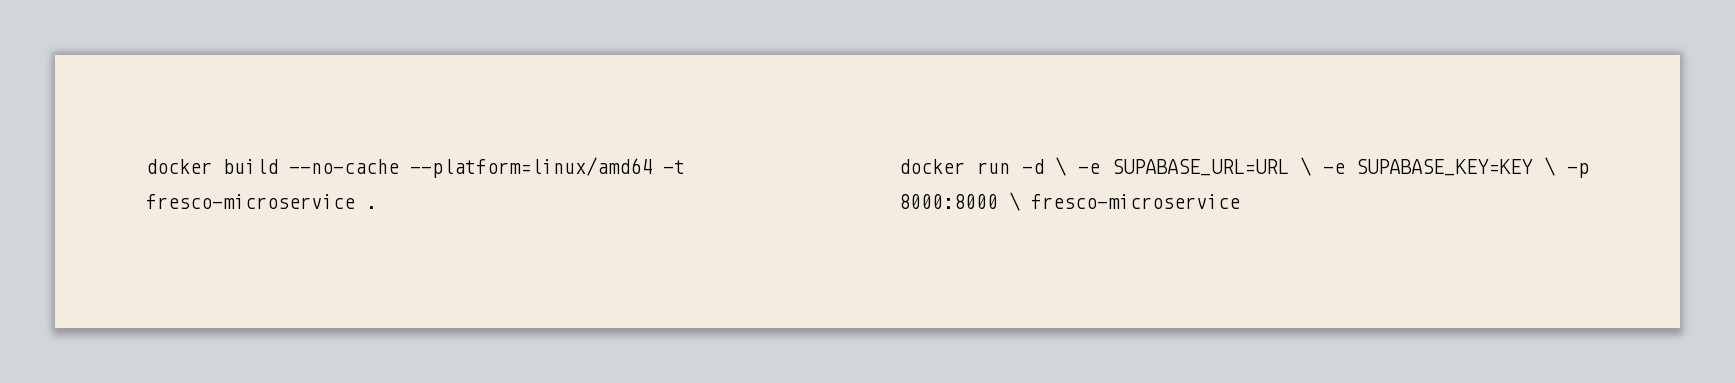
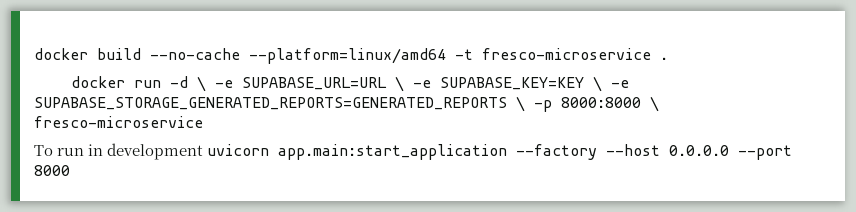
(1556, 166) none -> [610,80,629,88] [34,96,525,112] -e SUPABASE_STORAGE_GENERATED_REPORTS=GENERATED_REPORTS \
(1240, 201) none -> [34,143,793,160] [34,165,70,176] // To run in development uvicorn app.main:start_application --factory --host 0.0.0.0 --port 8000

